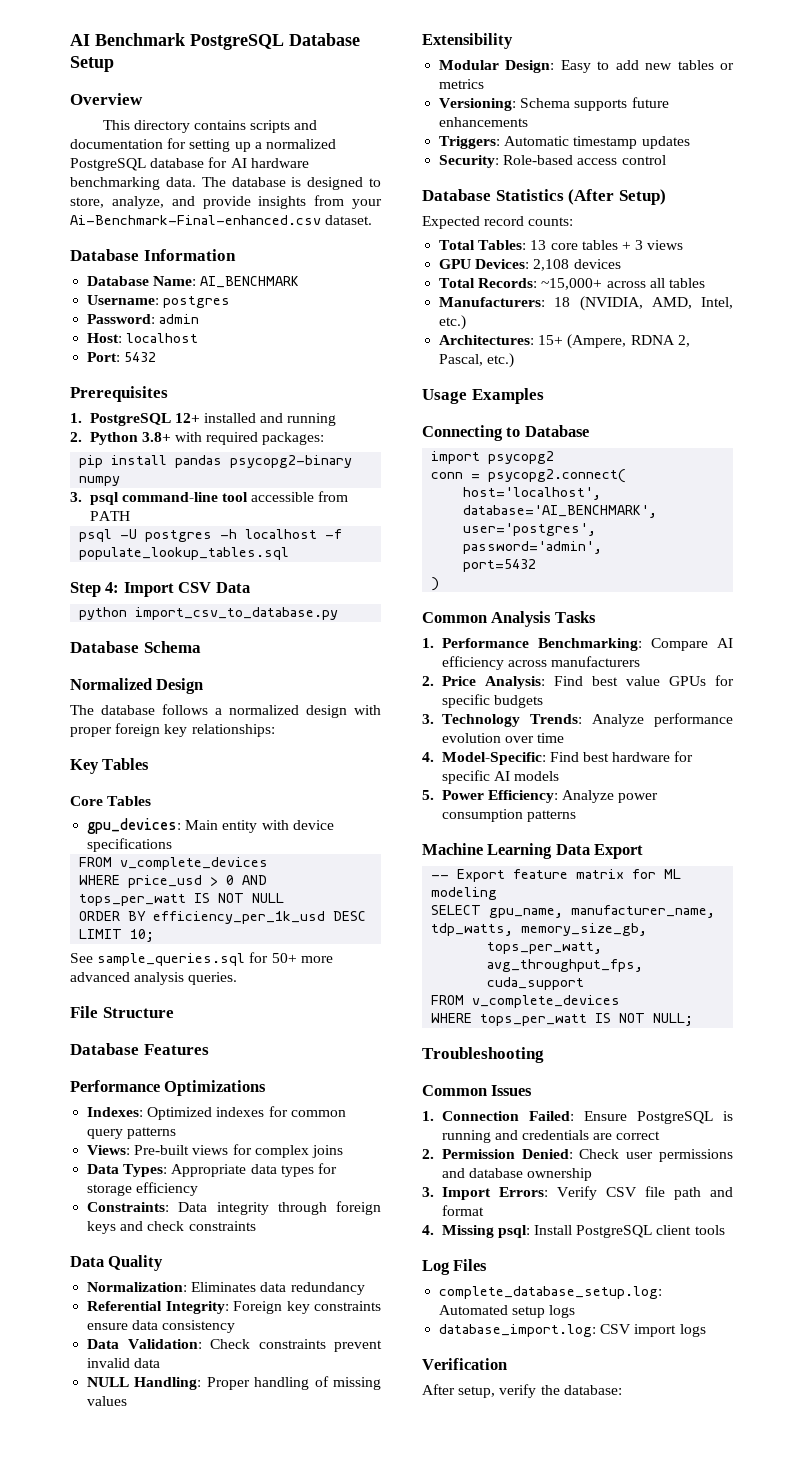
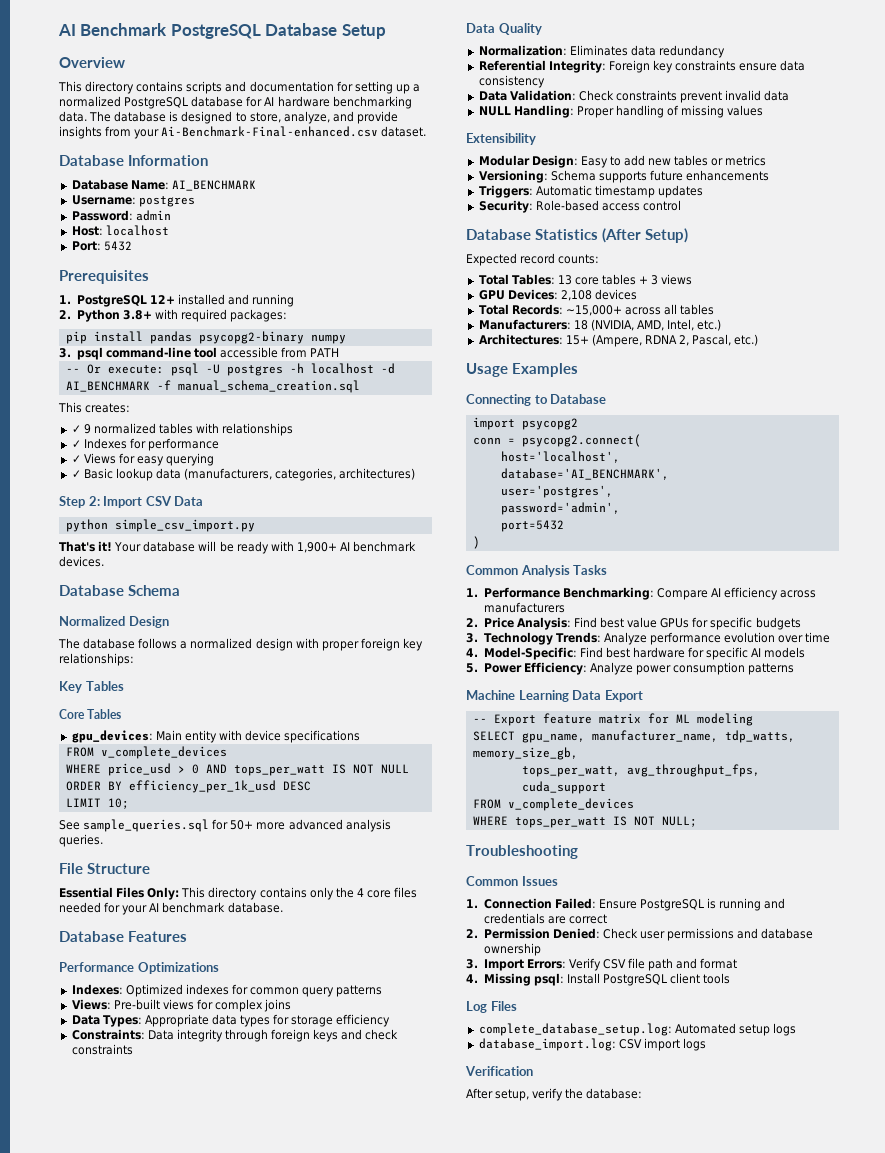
(130, 516) none -> [65,364,164,374] -- Or execute:
[325,529,343,539] [79,547,290,560] -f populate_lookup_tables.sql -> [380,363,395,374] [65,380,360,393] [58,402,131,413] [71,423,294,436] [71,438,219,451] [71,453,215,466] [71,468,416,481] -d AI_BENCHMARK -f manual_schema_creation.sql // This creates: // ✓ 9 normalized tables with relationships // ✓ Indexes for performance // ✓ Views for easy querying // ✓ Basic lookup data (manufacturers, categories, architectures)
[105,582,120,593] 4: -> [88,496,100,506] 2:
[135,607,339,620] import_csv_to_database.py -> [114,519,255,532] [59,541,417,554] [59,556,104,567] simple_csv_import.py // That's it! Your database will be ready with 1,900+ AI benchmark devices.
(174, 1012) none -> [59,887,418,900] [59,902,283,915] // Essential Files Only: This directory contains only the 4 core files needed for your AI benchmark database.

